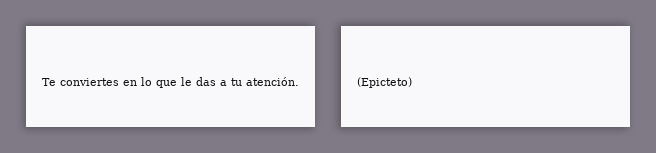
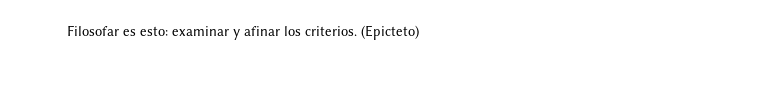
[42,77,299,88] Te conviertes en lo que le das a tu atención. -> [67,25,357,40] Filosofar es esto: examinar y afinar los criterios.

